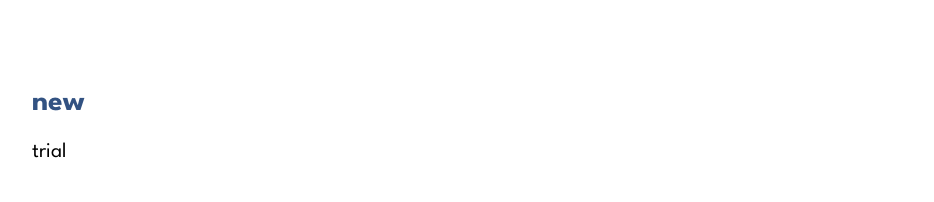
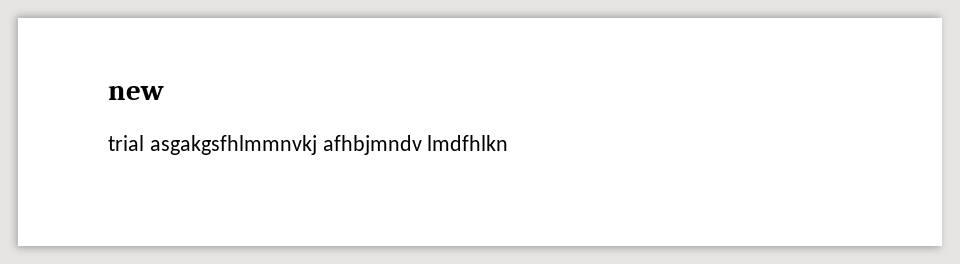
(66, 150) none -> [149,135,509,155] asgakgsfhlmmnvkj afhbjmndv lmdfhlkn

